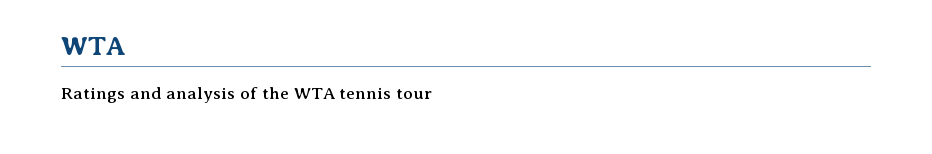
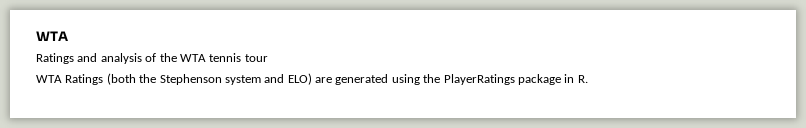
(433, 94) none -> [36,73,588,85] // WTA Ratings (both the Stephenson system and ELO) are generated using the PlayerRatings package in R.

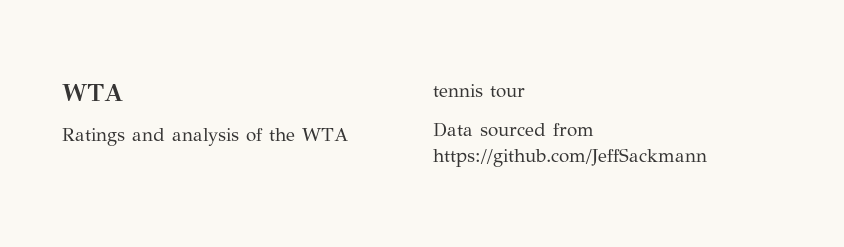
[36,73,588,85] WTA Ratings (both the Stephenson system and ELO) are generated using the PlayerRatings package in R. -> [433,122,594,137] [433,148,707,167] Data sourced from https://github.com/JeffSackmann

